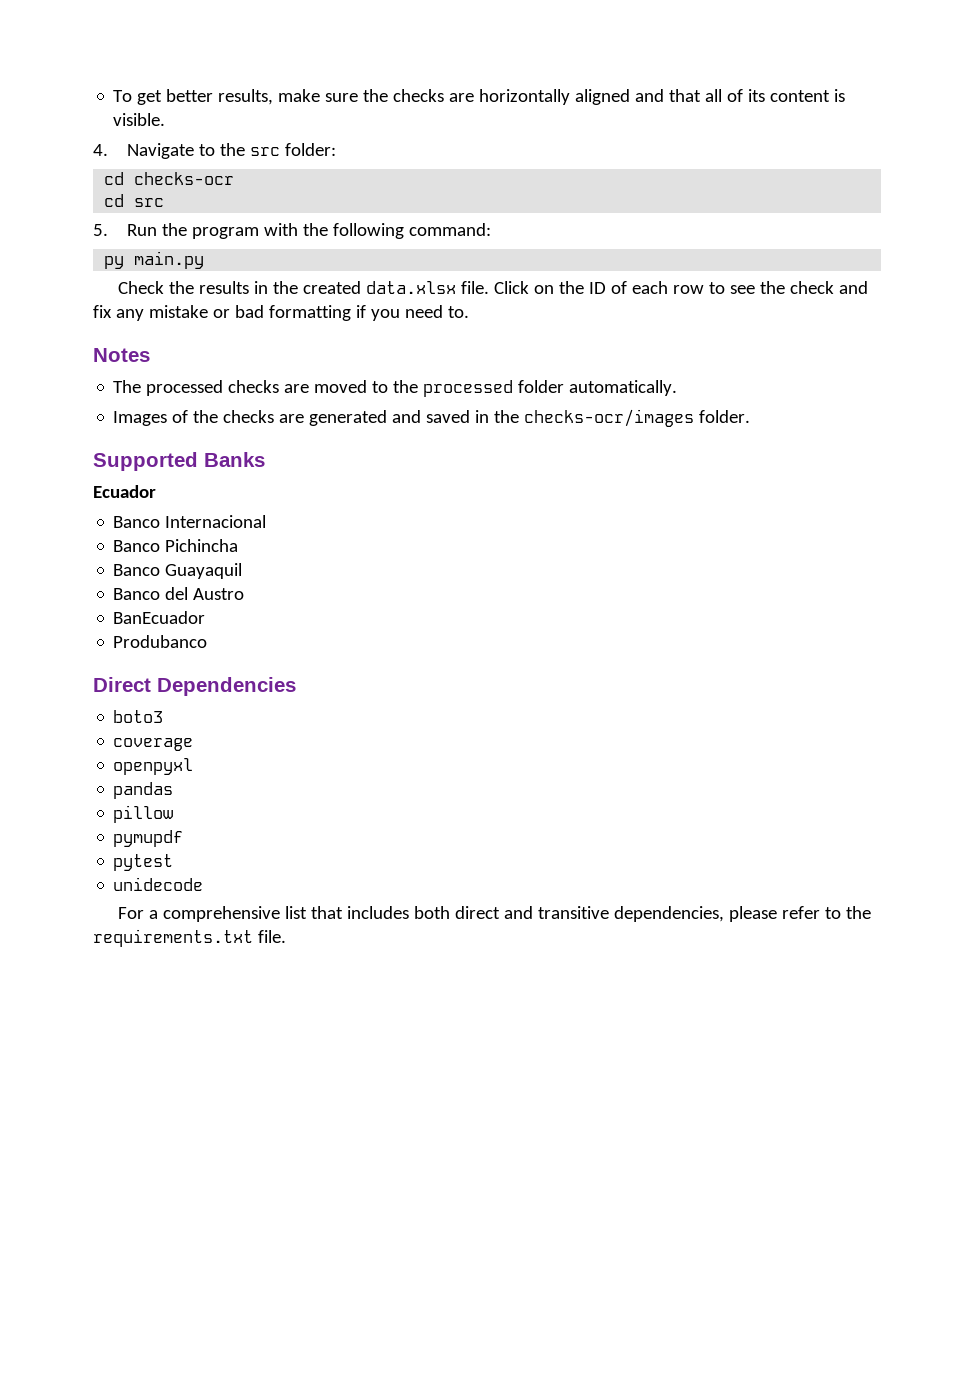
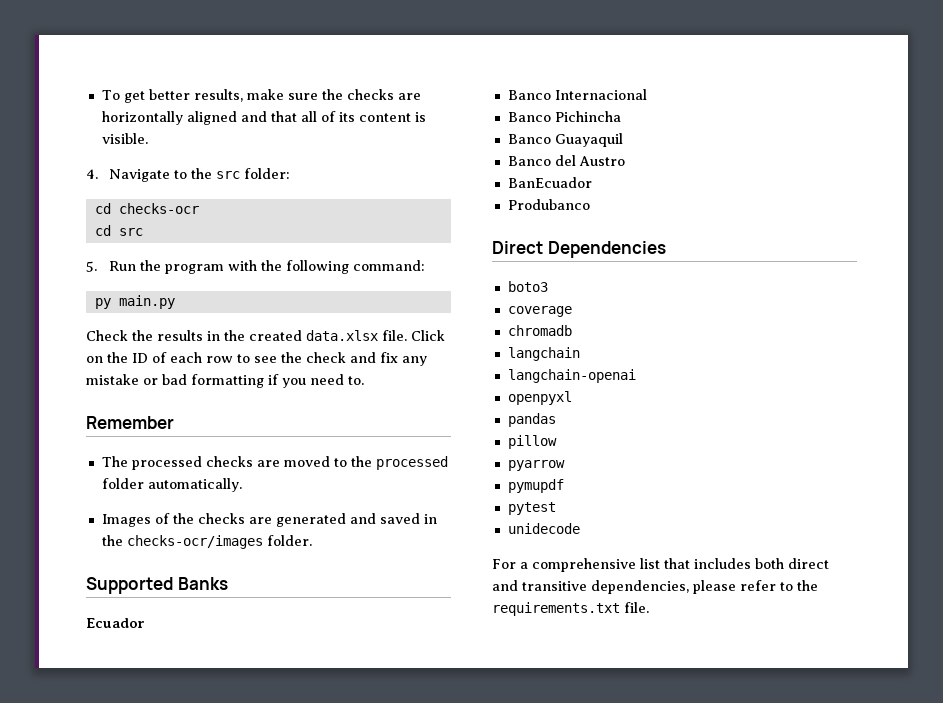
[93,348,150,362] Notes -> [86,416,174,429] Remember
(194, 744) none -> [507,325,572,336] [507,347,580,361] [507,369,636,383] // chromadb // langchain // langchain-openai
(174, 814) none -> [507,460,565,471] // pyarrow

